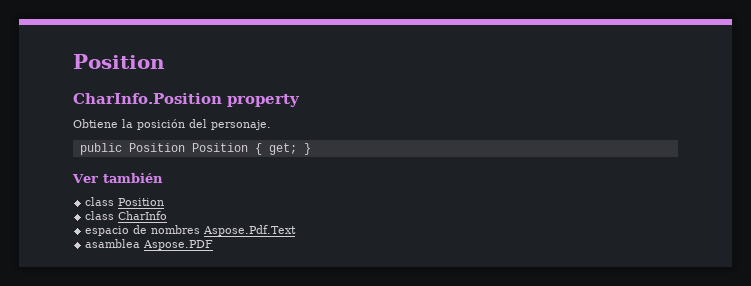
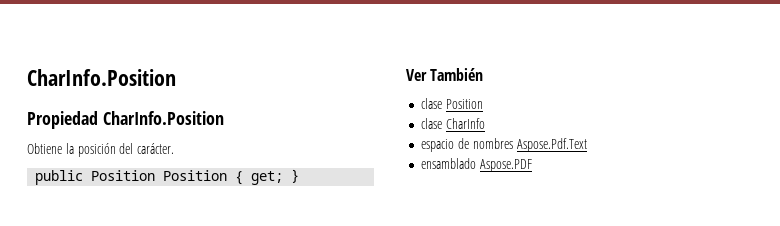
[73,54,165,69] [73,93,300,107] Position // CharInfo.Position property -> [27,69,176,86] [27,111,224,129] CharInfo.Position // Propiedad CharInfo.Position
[211,120,271,130] personaje. -> [137,143,175,154] carácter.
[102,173,163,183] [85,197,165,206] [85,211,115,220] también // class Position // class -> [430,68,484,81] [421,98,484,109] [421,118,443,129] También // clase Position // clase
[85,239,141,248] asamblea -> [421,158,477,169] ensamblado

